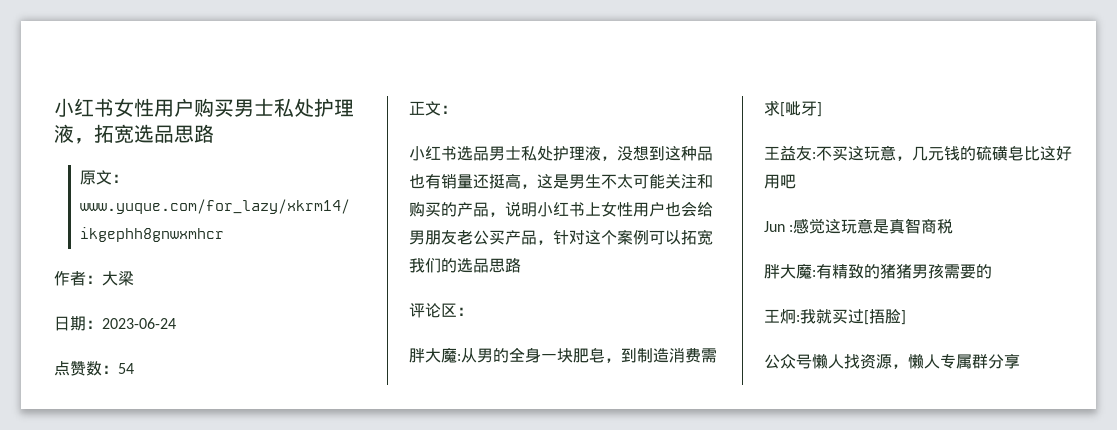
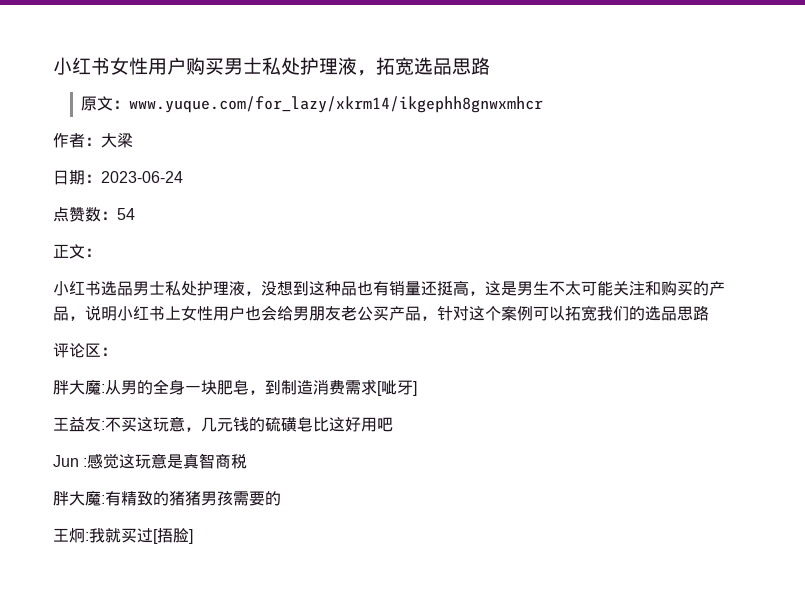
[764,354,1020,369] // 公众号懒人找资源，懒人专属群分享 -> (193, 536) none

